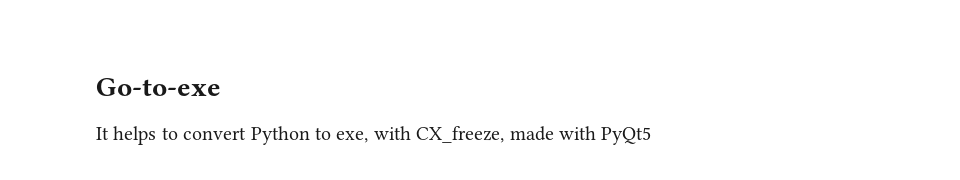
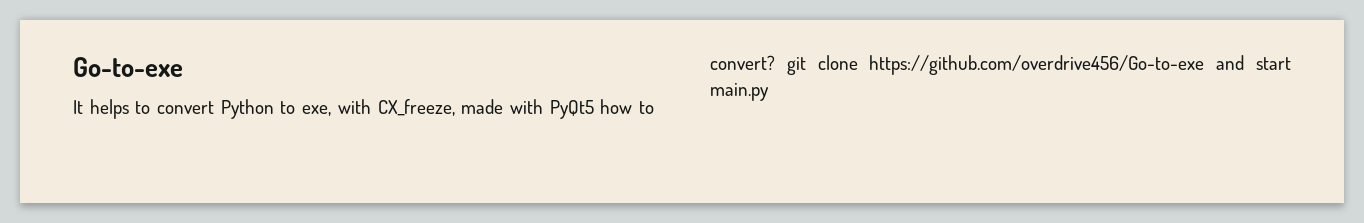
(652, 136) none -> [600,99,654,114] [710,55,1291,75] [710,83,769,101] how to convert? git clone https://github.com/overdrive456/Go-to-exe and start main.py

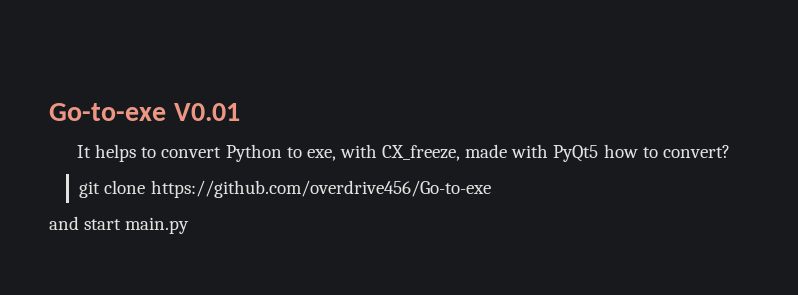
(183, 67) none -> [173,103,240,121] V0.01
(775, 62) none -> (730, 151) //
(1205, 65) none -> (491, 189) //

